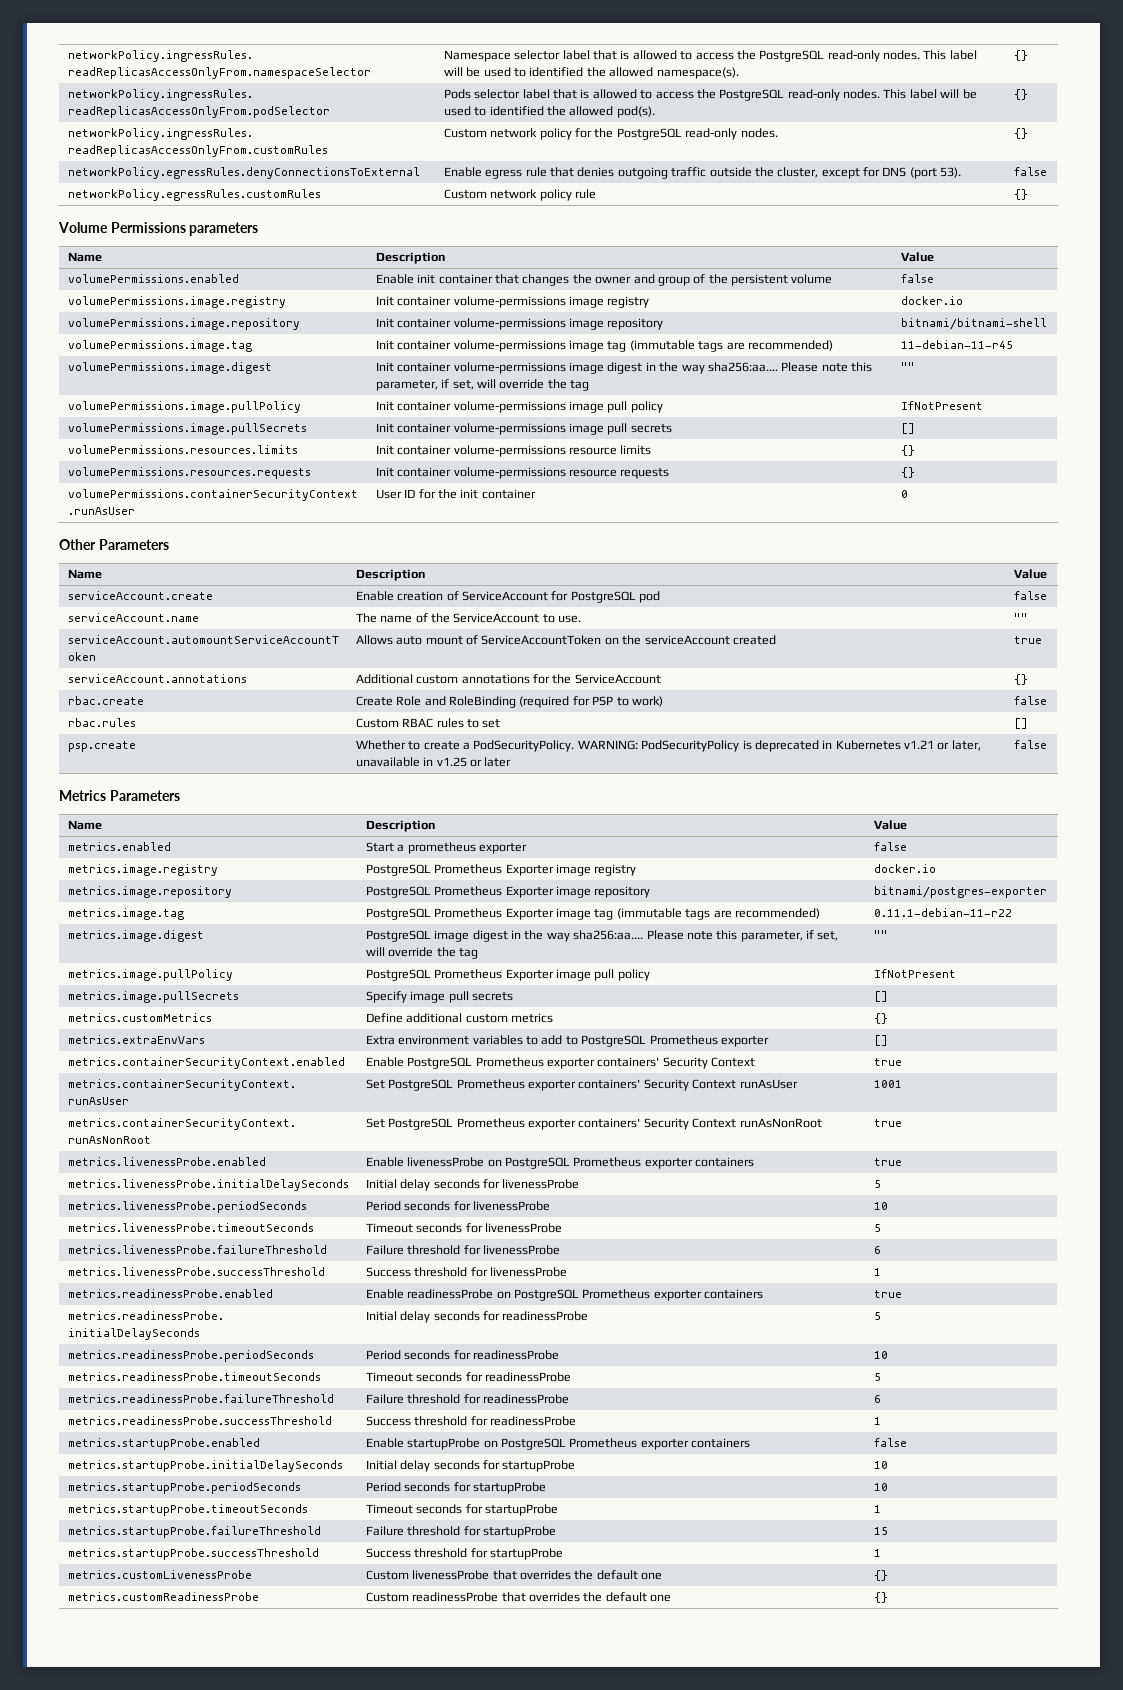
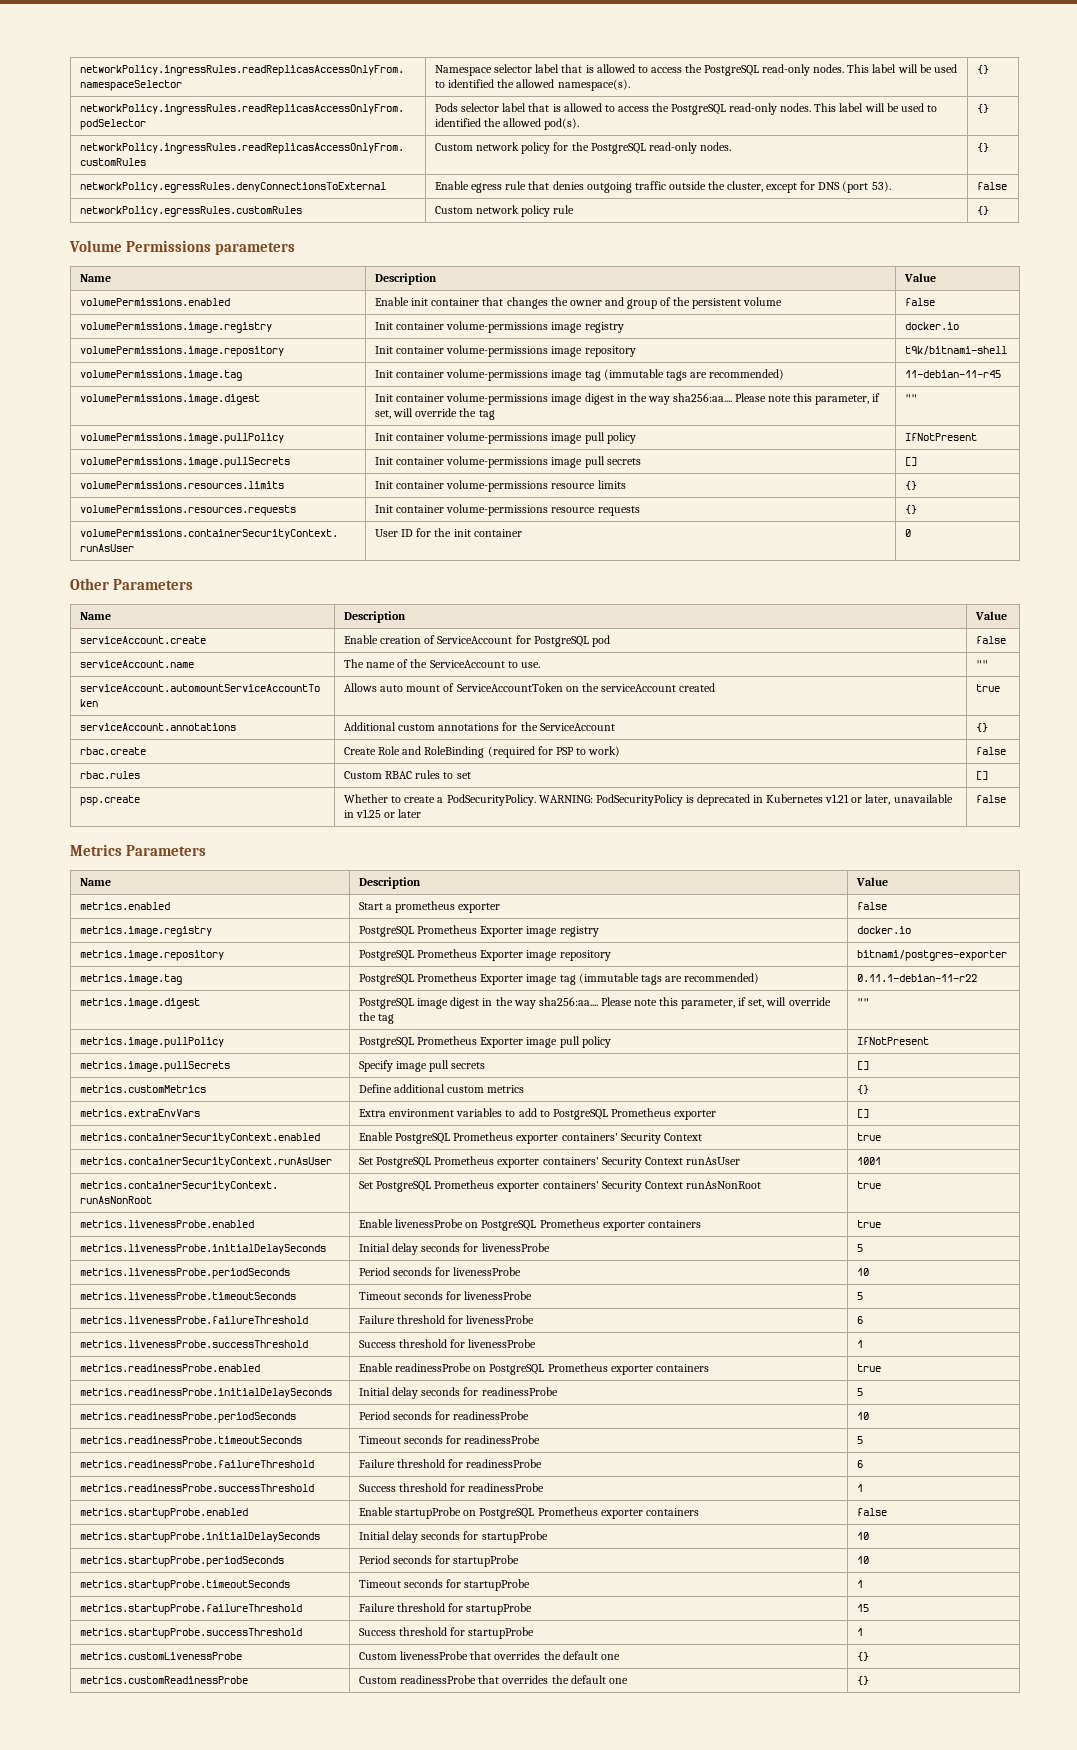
[900,318,1047,330] bitnami/bitnami-shell -> [905,346,1008,355] t9k/bitnami-shell

